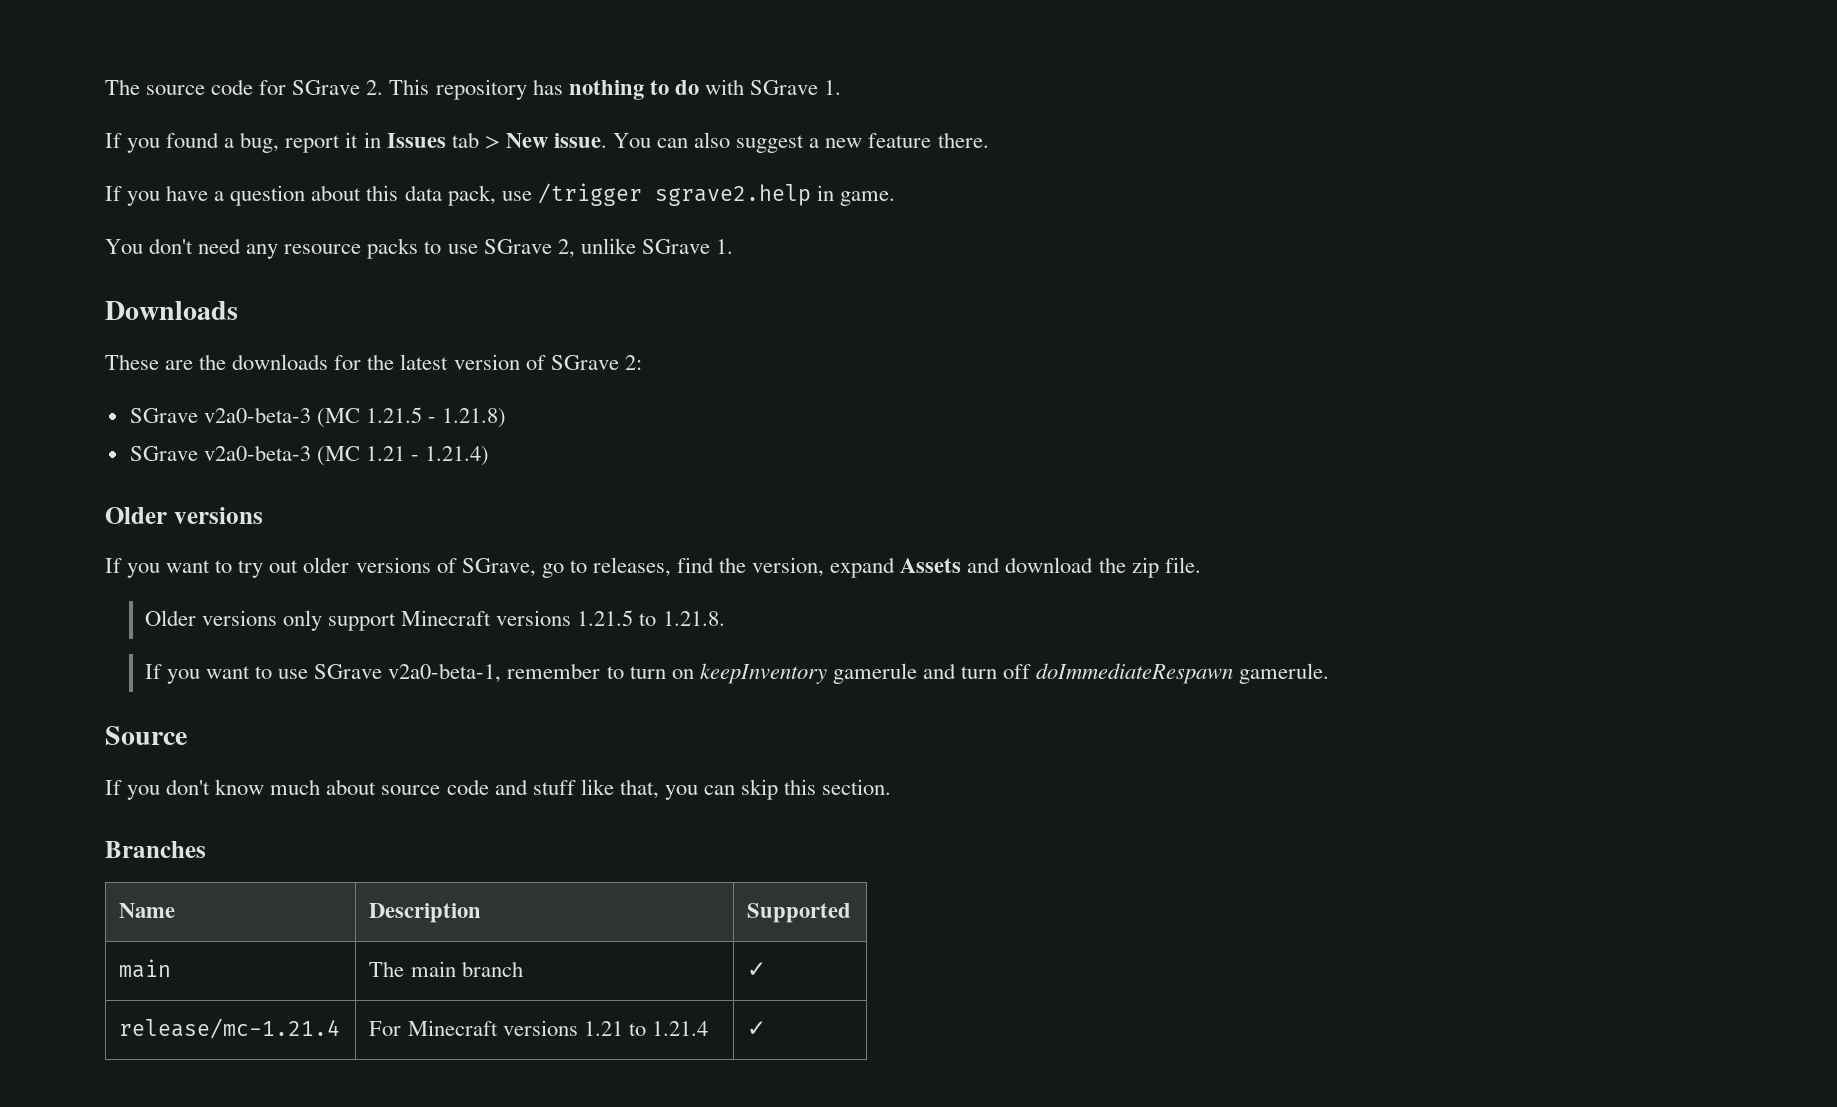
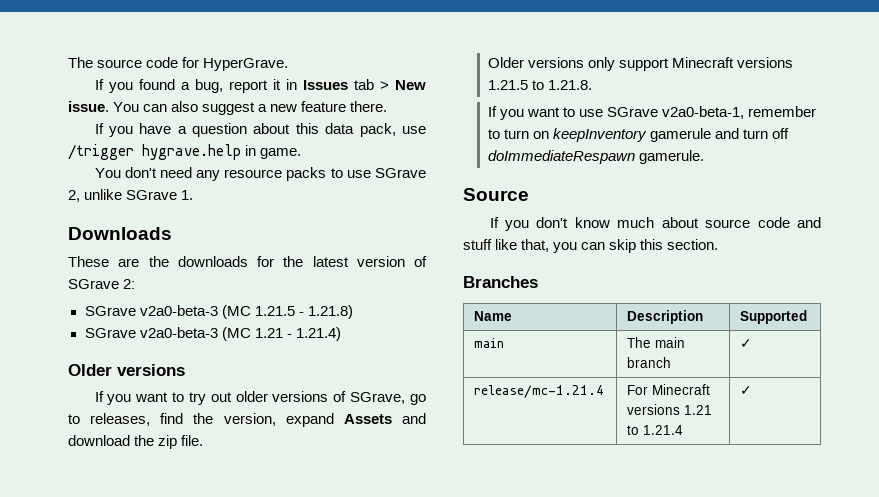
[292,79,842,100] SGrave 2. This repository has nothing to do with SGrave 1. -> [203,58,289,71] HyperGrave.
[654,184,811,206] sgrave2.help -> [142,144,241,160] hygrave.help

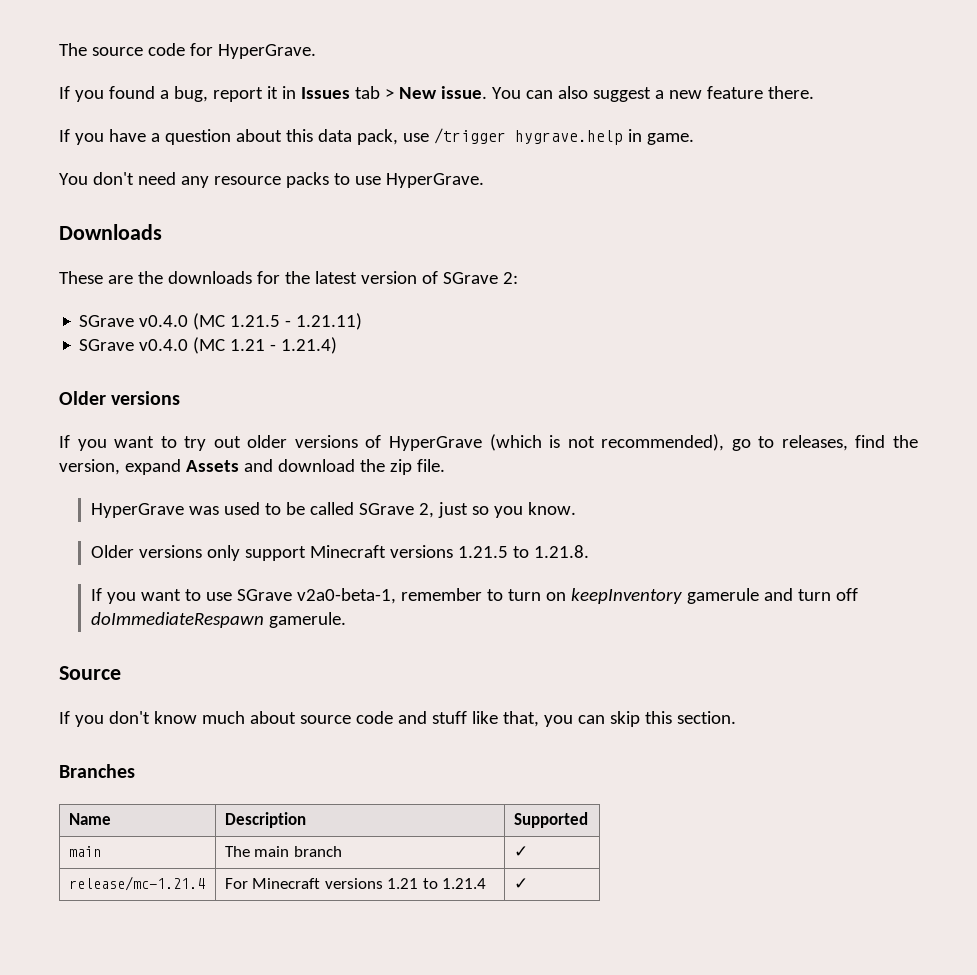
[374,168,426,178] [68,189,194,202] SGrave 2, unlike SGrave 1. -> [385,173,484,188] HyperGrave.
[139,305,218,316] v2a0-beta-3 -> [139,315,189,327] v0.4.0
[307,305,353,319] [84,327,218,338] 1.21.8) // SGrave v2a0-beta-3 -> [296,313,363,330] [79,339,189,351] 1.21.11) // SGrave v0.4.0
[350,392,406,404] SGrave, -> [388,434,725,451] HyperGrave (which is not recommended),
(204, 440) none -> [91,502,577,518] // HyperGrave was used to be called SGrave 2, just so you know.

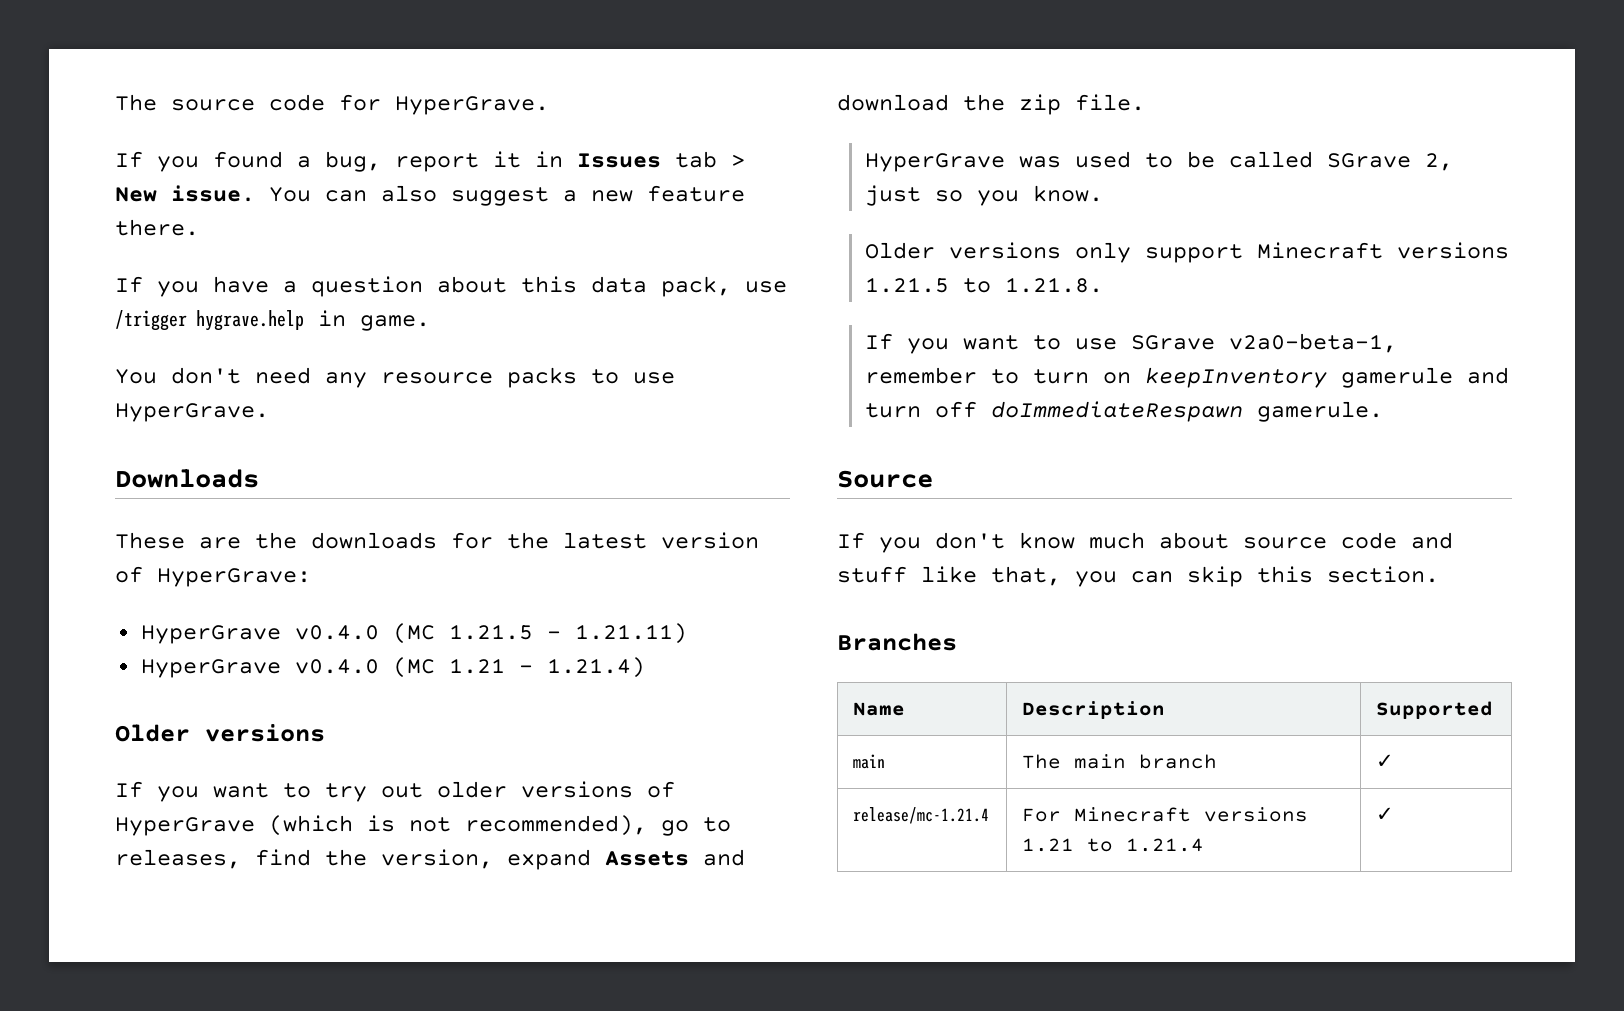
[442,272,518,284] [79,315,135,327] SGrave 2: // SGrave -> [157,568,311,587] [140,625,281,644] HyperGrave: // HyperGrave
[79,339,135,351] SGrave -> [140,659,281,678] HyperGrave

